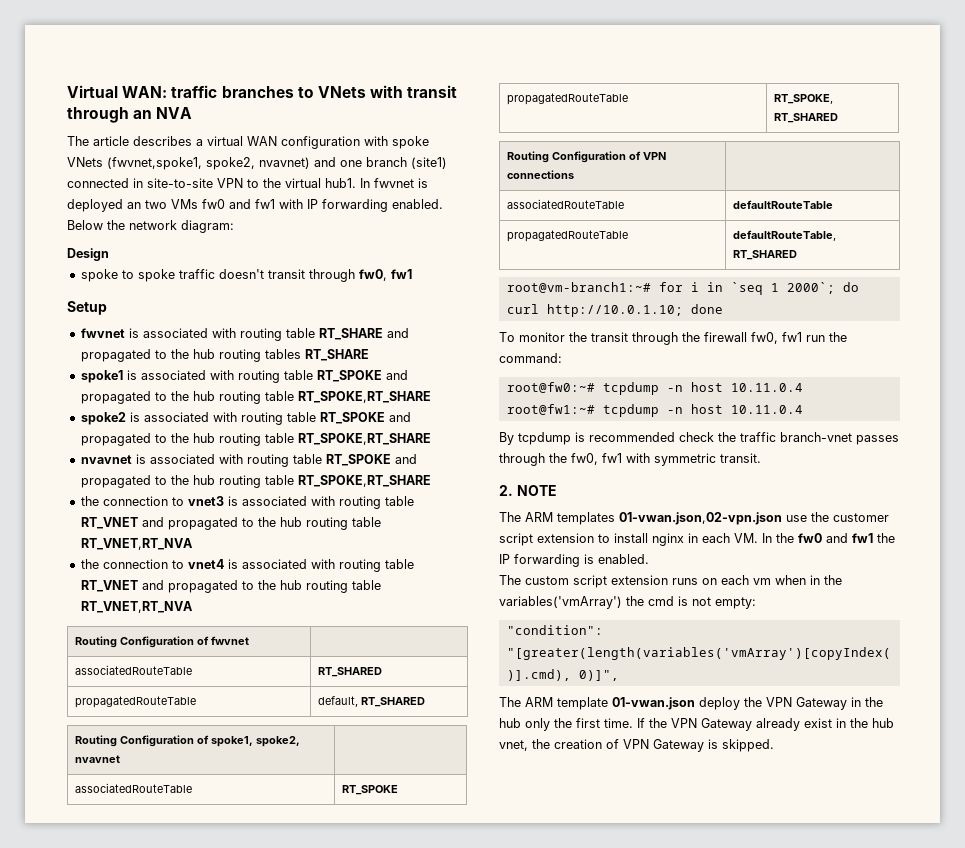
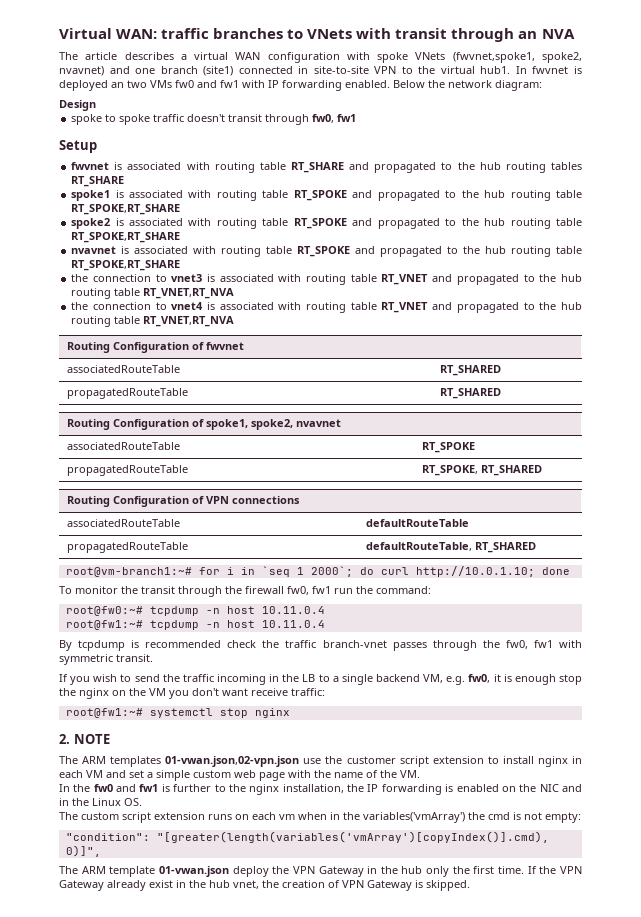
[317,696,358,707] default, -> (189, 393) none
(761, 458) none -> [59,674,583,685] [59,688,325,699] [65,708,290,718] // If you wish to send the traffic incoming in the LB to a single backend VM, e.g. fw0, it is enough stop the nginx on the VM you don't want receive traffic: // root@fw1:~# systemctl stop nginx
(730, 538) none -> [86,770,397,781] VM and set a simple custom web page with the name of the
(758, 538) none -> (420, 774) //
[877,533,895,543] [499,554,649,567] the IP forwarding is enabled. -> [161,784,582,795] [59,798,142,806] is further to the nginx installation, the IP forwarding is enabled on the NIC and in the Linux OS.

